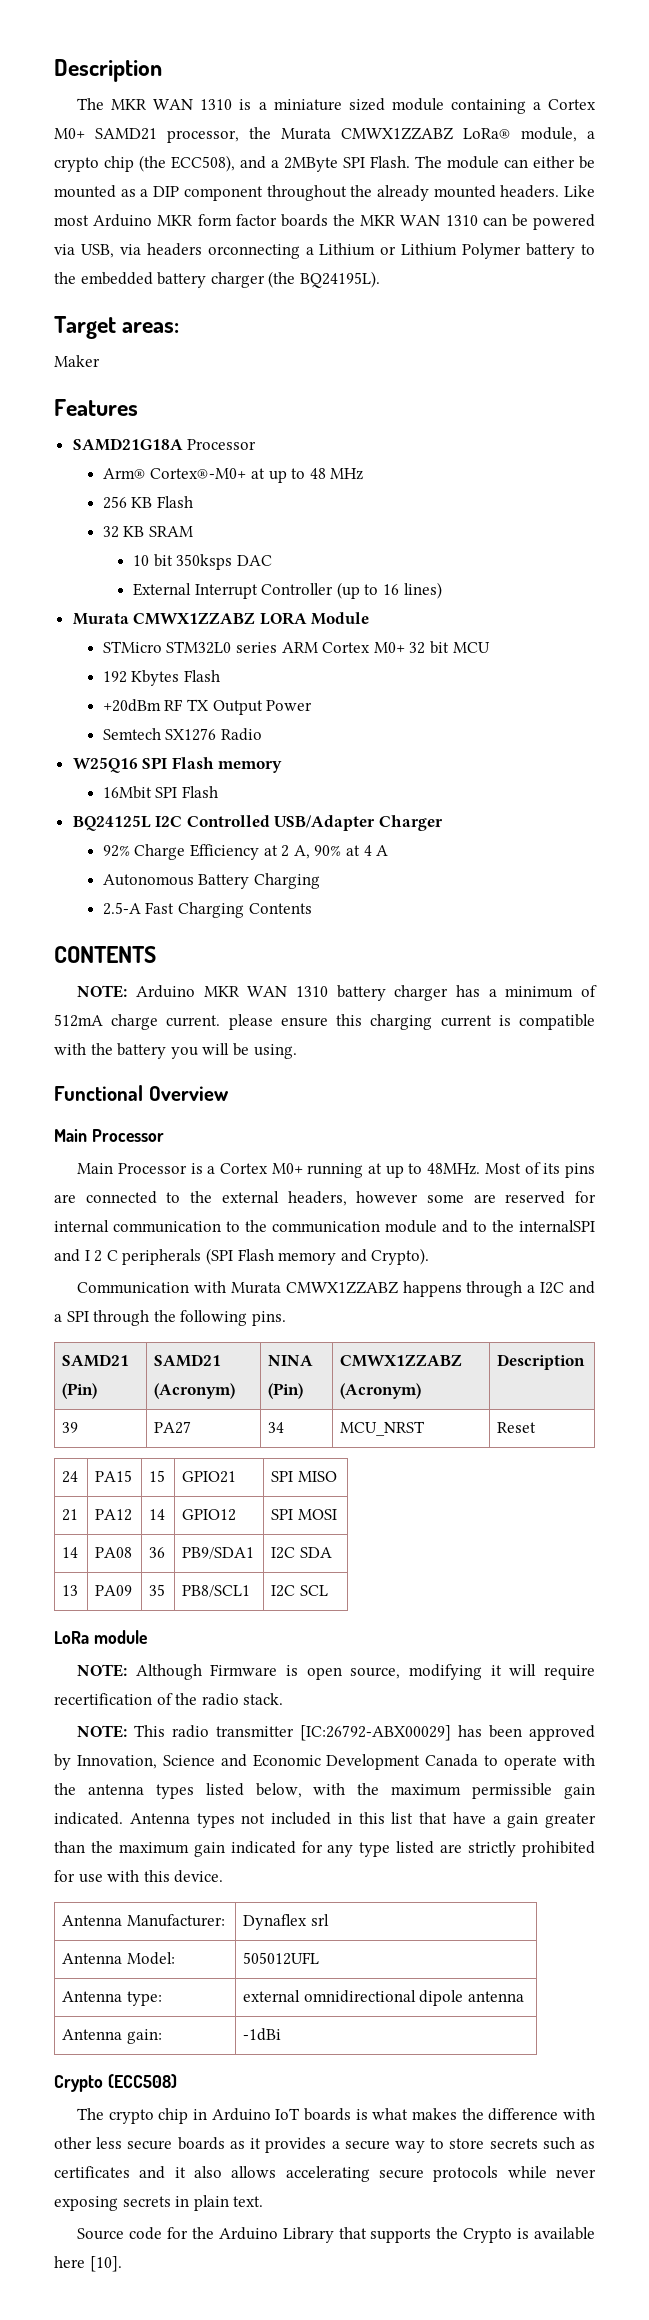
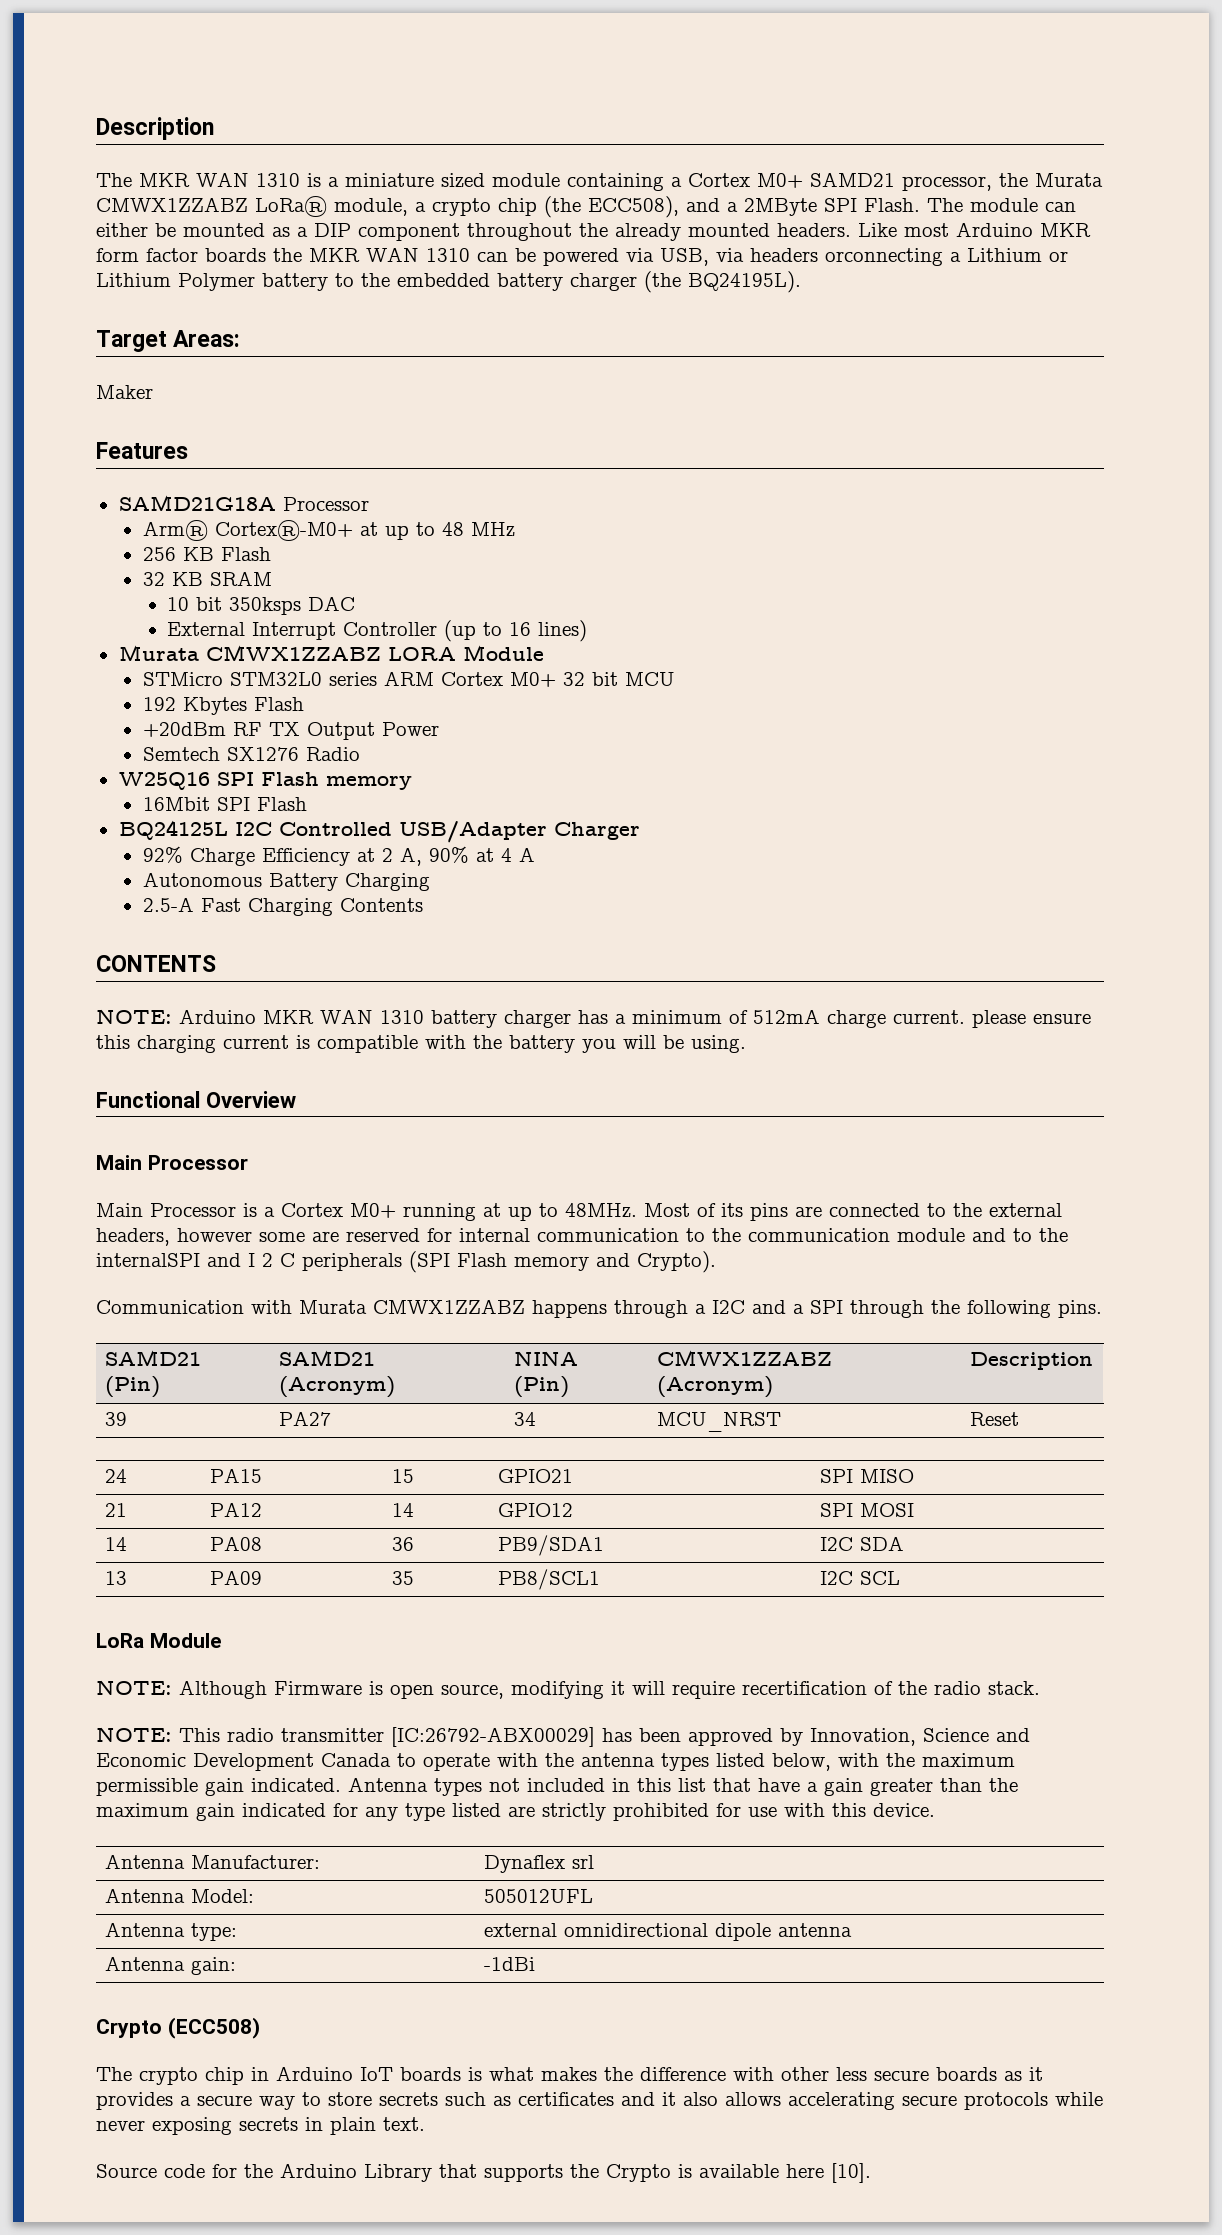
[122,322,180,333] areas: -> [173,330,241,347] Areas:
[93,1630,147,1644] module -> [149,1633,221,1648] Module

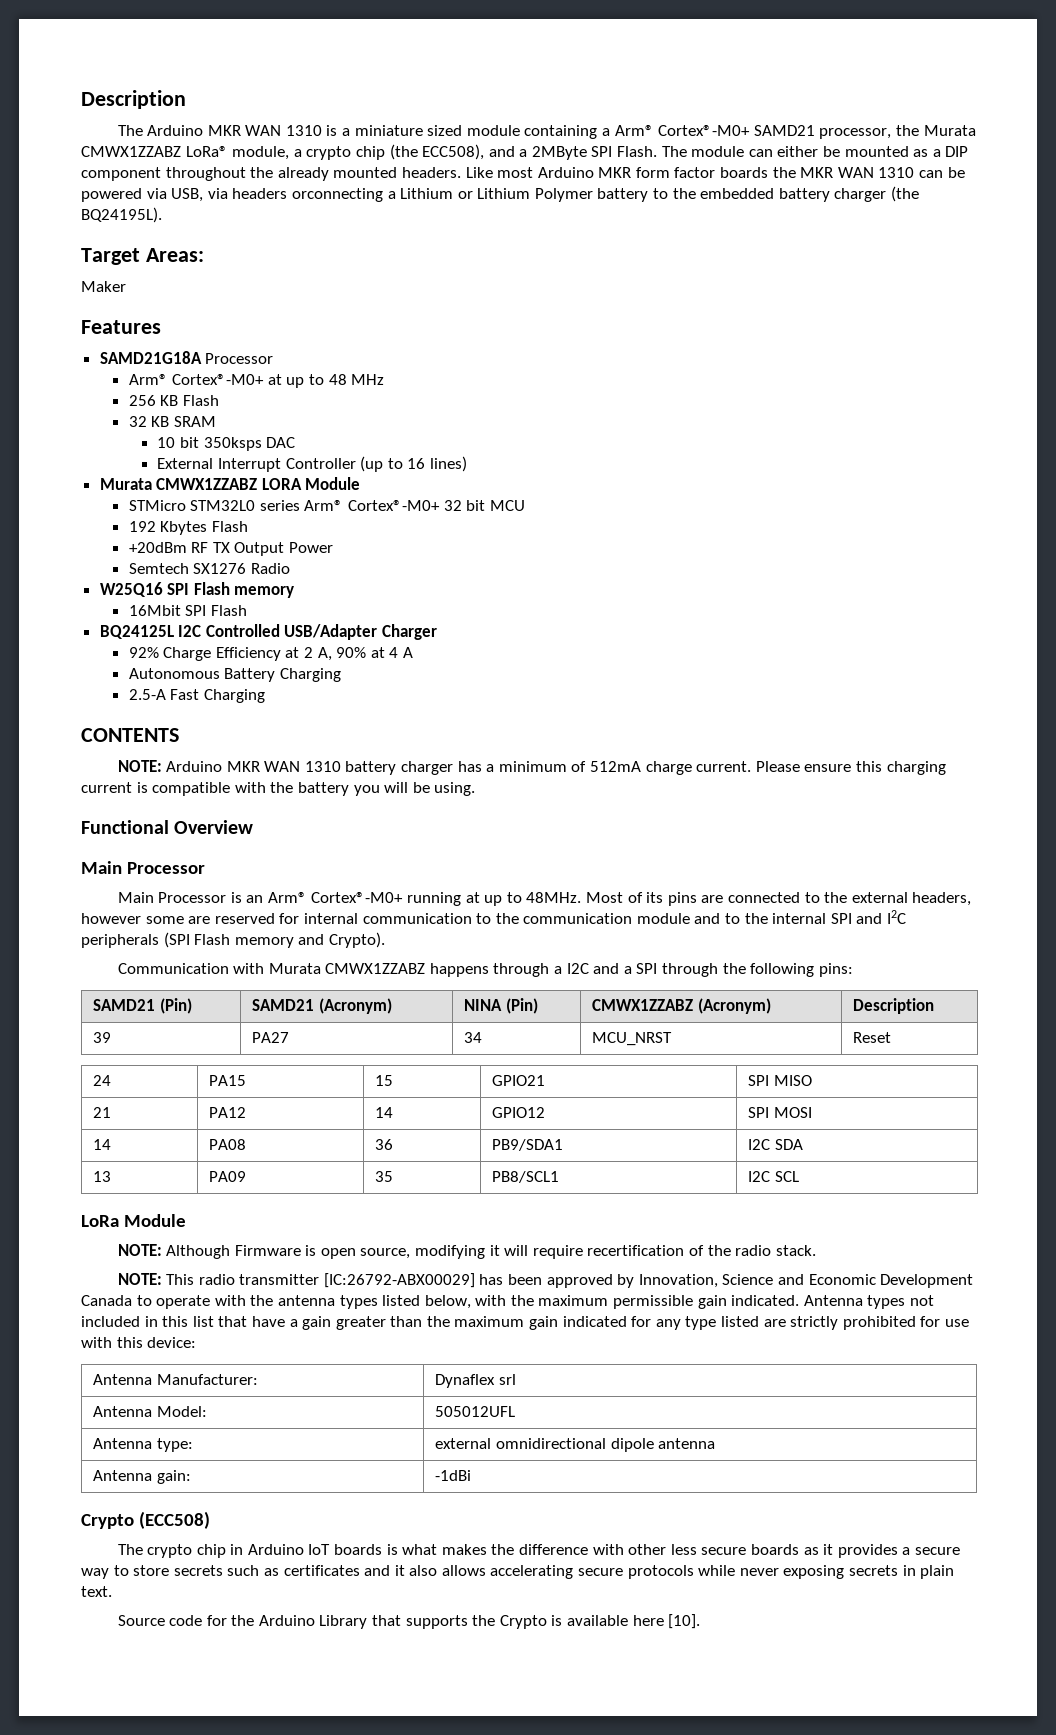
(132, 180) none -> [147,125,204,136] Arduino
[688,173,803,188] Cortex M0+ -> [614,125,751,136] Arm® Cortex®-M0+
[383,671,556,687] ARM Cortex M0+ -> [304,500,440,511] Arm® Cortex®-M0+
[339,898,423,912] Contents -> (265, 696) none
[972,1010,1026,1028] please -> [755,761,800,772] Please
[264,1203,396,1218] a Cortex M0+ -> [246,892,404,903] an Arm® Cortex®-M0+
[96,1253,295,1267] internalSPI and I 2 C -> [772,910,907,924] internal SPI and I2C
[1058,1300,1102,1318] pins. -> [818,963,853,977] pins:
[873,1803,935,1817] device. -> [147,1337,197,1348] device:

